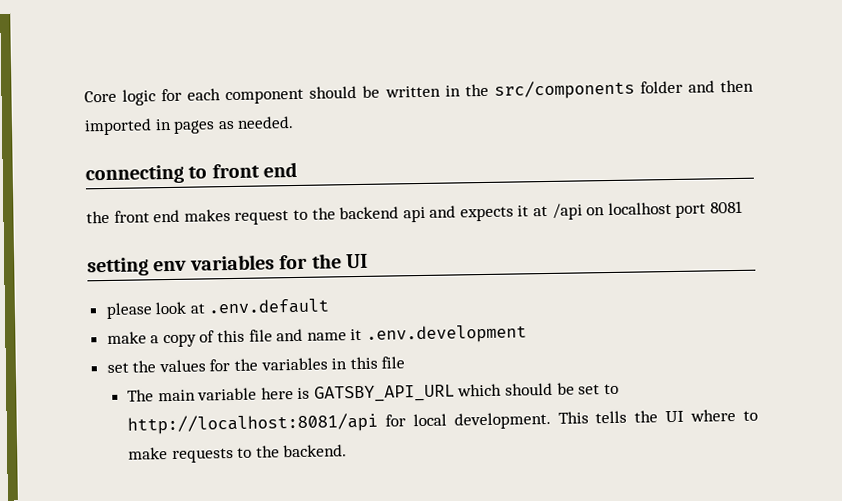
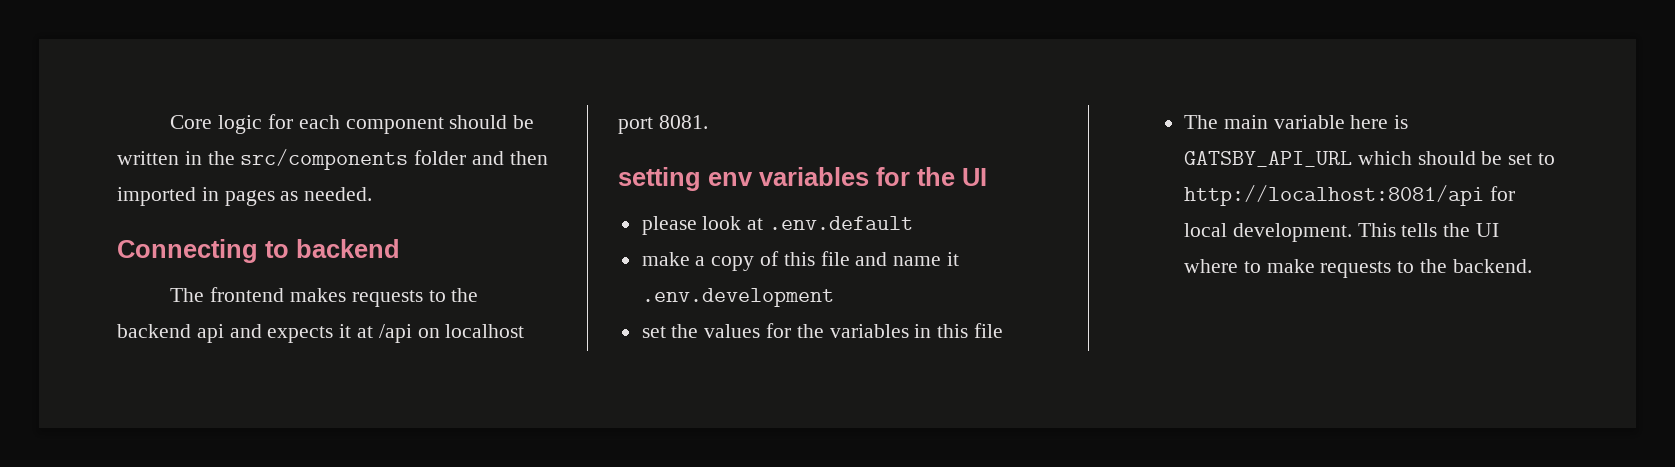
[85,161,298,185] [86,209,290,225] connecting to front end // the front end makes request -> [117,239,400,263] [170,287,423,307] Connecting to backend // The frontend makes requests
[710,200,744,214] 8081 -> [658,115,708,129] 8081.

